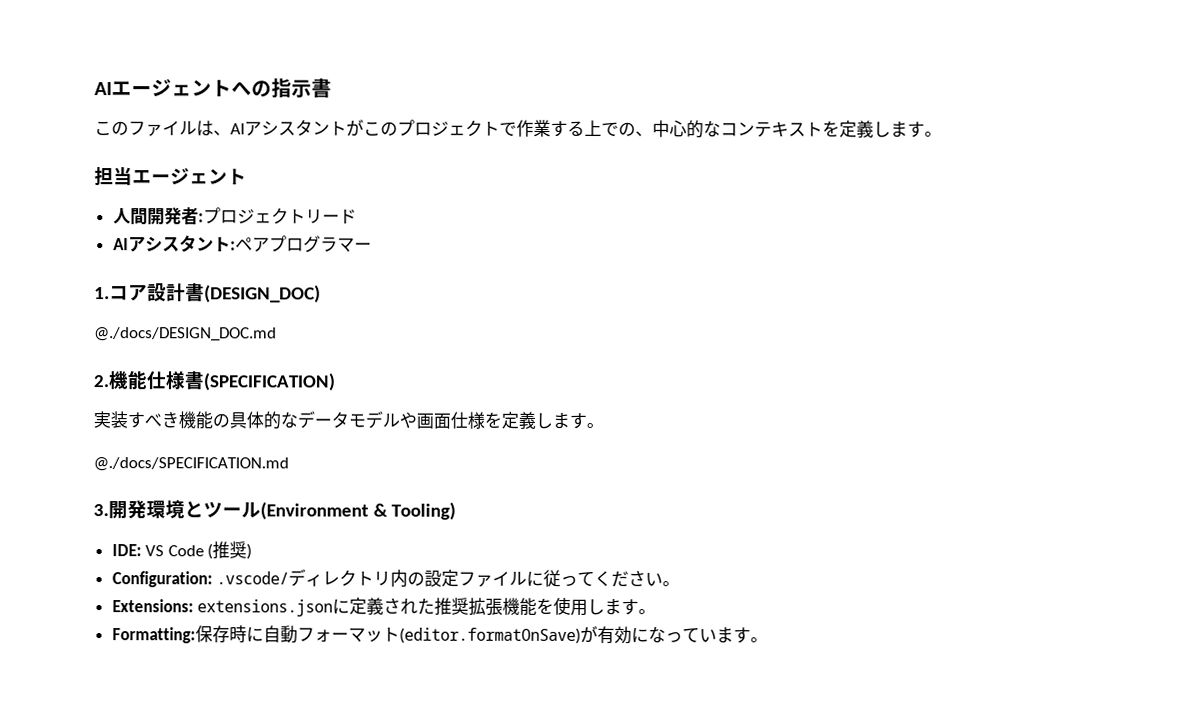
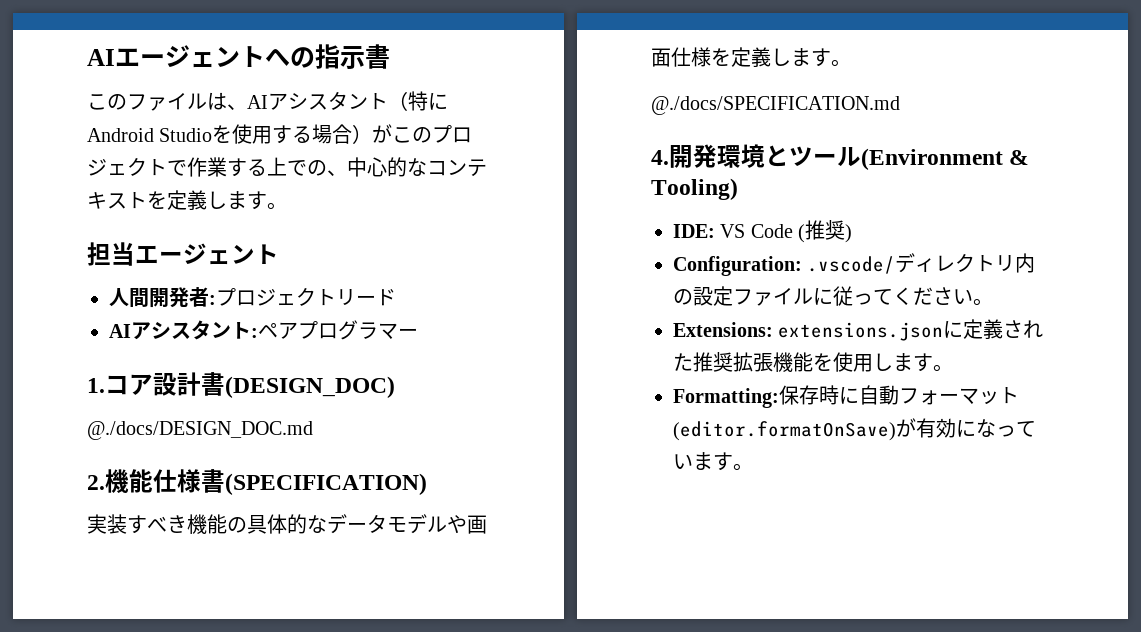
(347, 128) none -> [388,91,448,111] [87,124,373,144] （特にAndroid Studioを使用する場合）
[93,504,109,517] 3. -> [651,150,669,165] 4.

